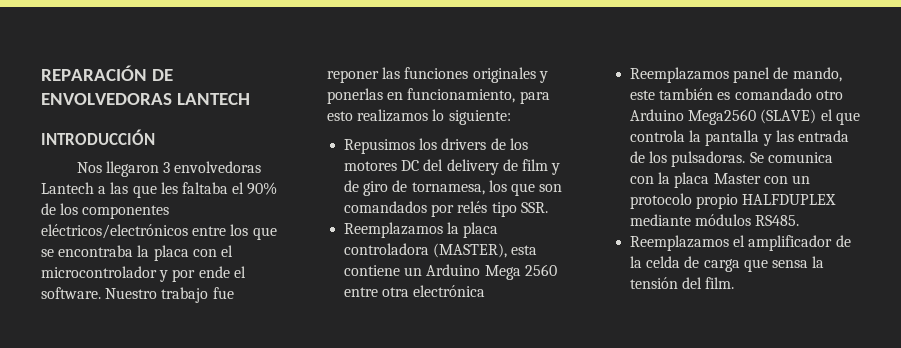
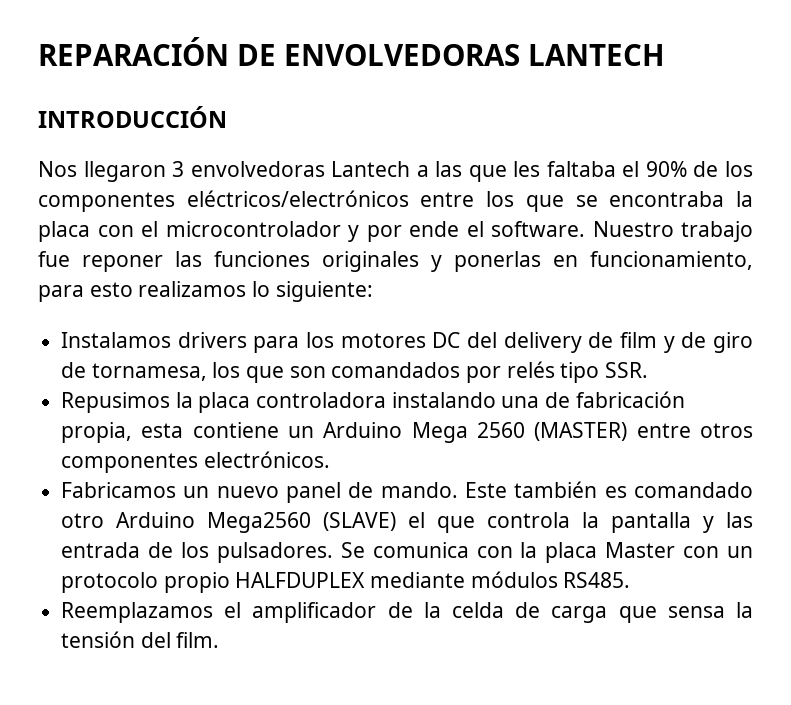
[344,138,506,154] Repusimos los drivers de -> [61,332,300,353] Instalamos drivers para
[344,222,444,238] Reemplazamos -> [61,392,171,413] Repusimos
[433,243,508,258] (MASTER), -> [391,391,685,408] [61,422,133,443] instalando una de fabricación propia,
[344,285,486,297] [630,67,842,83] [630,90,656,100] entre otra electrónica // Reemplazamos panel de mando, este -> [534,422,753,441] [61,451,330,473] [61,482,508,503] (MASTER) entre otros componentes electrónicos. // Fabricamos un nuevo panel de mando. Este
[671,151,746,167] pulsadoras. -> [216,542,333,563] pulsadores.

